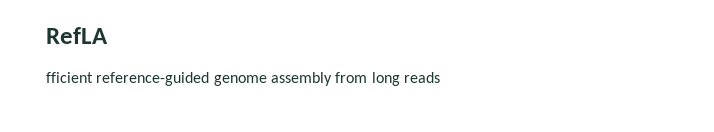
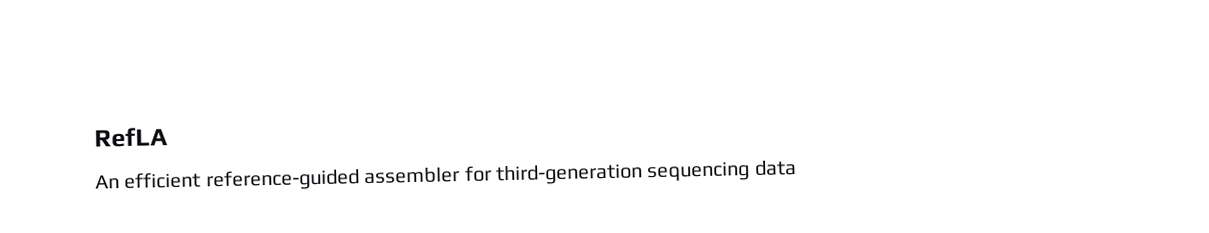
[46,72,440,86] fficient reference-guided genome assembly from long reads -> [95,160,797,192] An efficient reference-guided assembler for third-generation sequencing data

